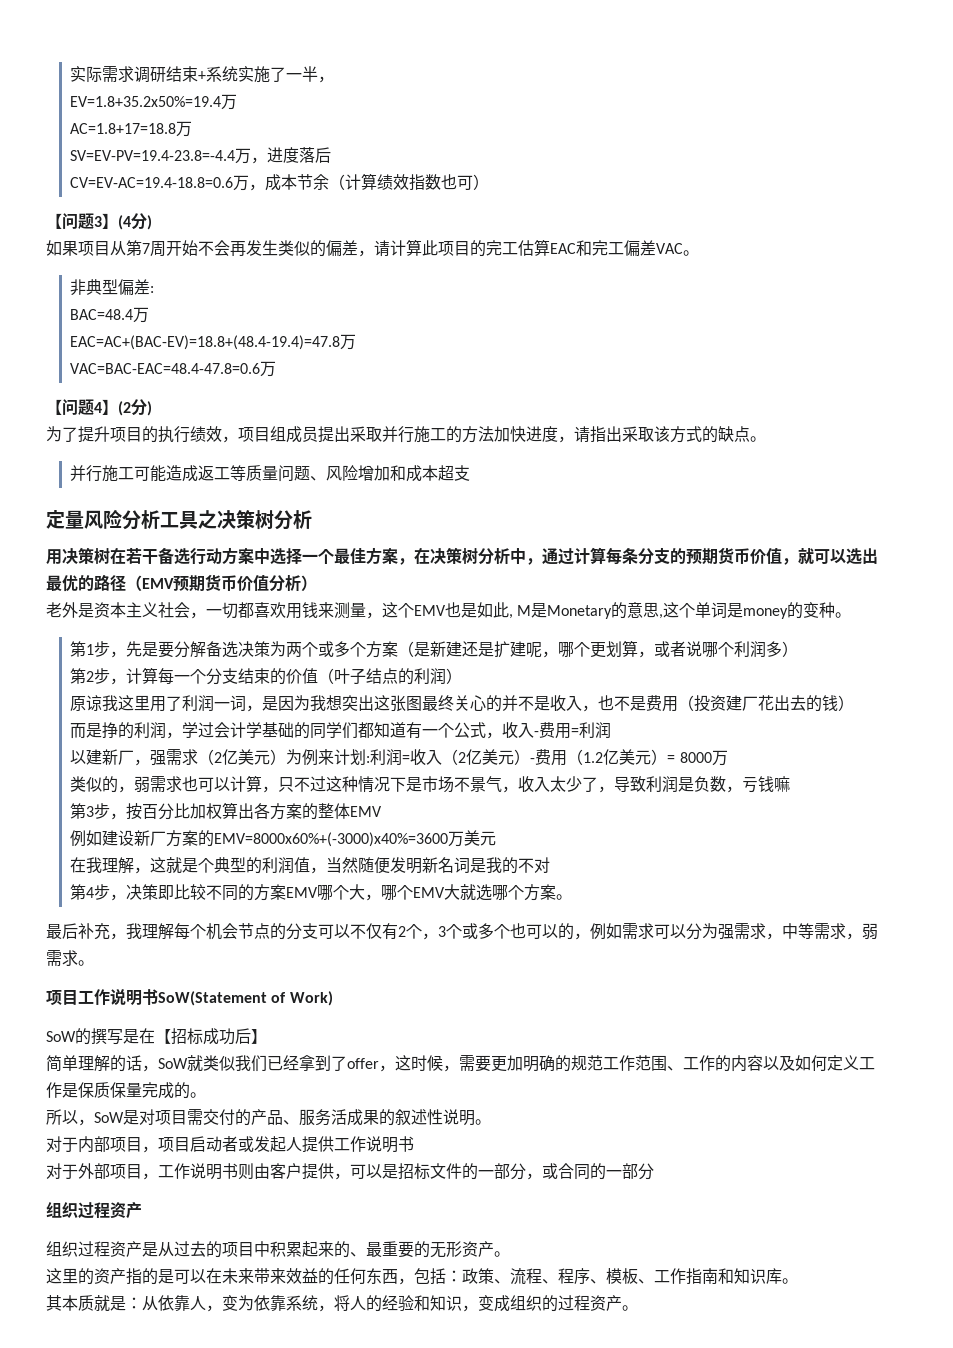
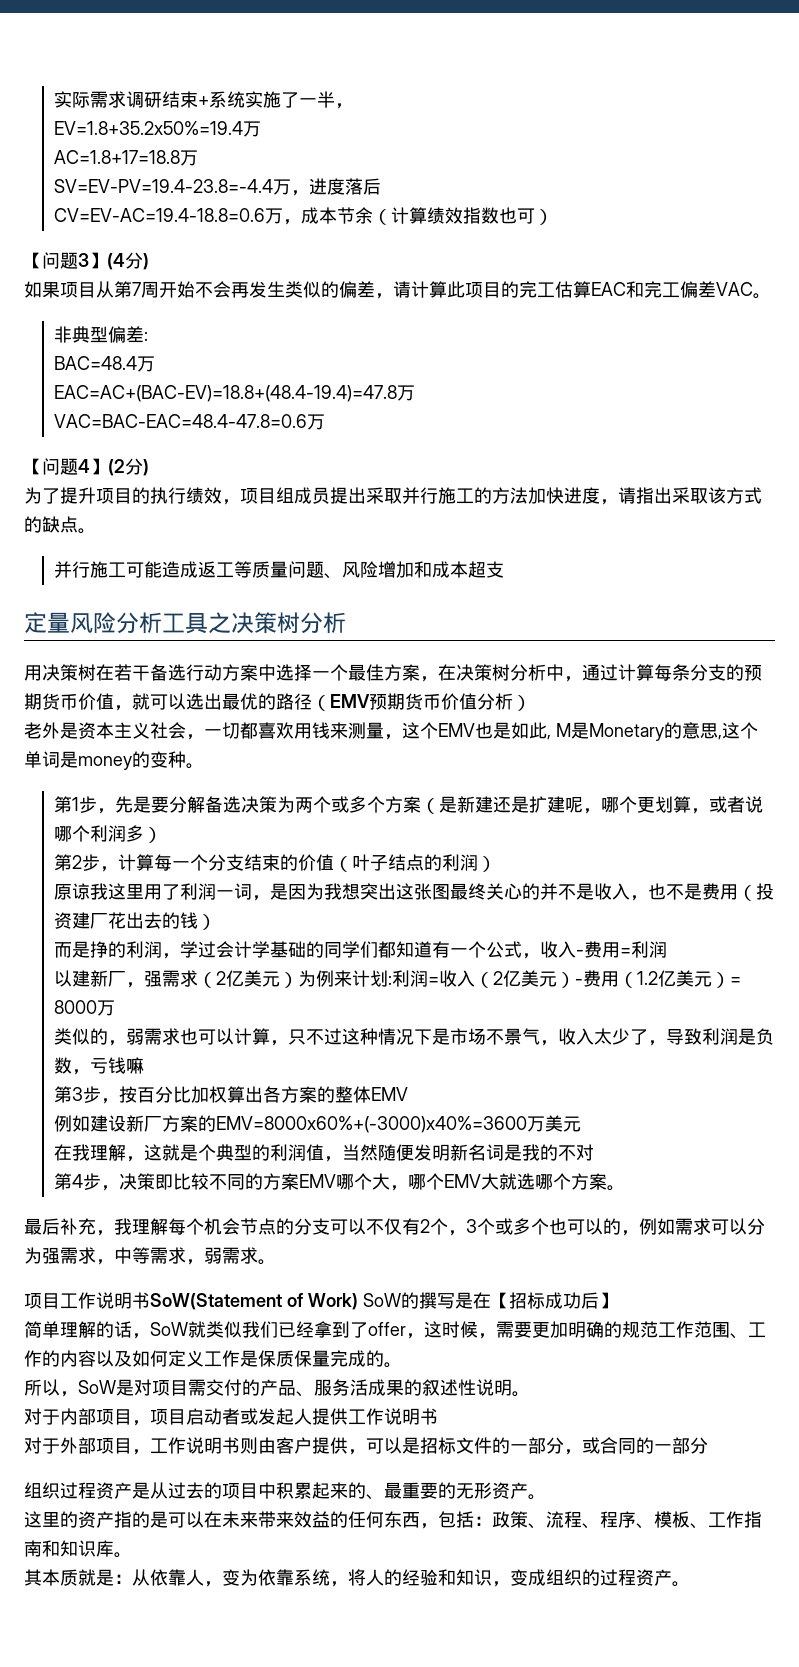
(333, 998) // -> (358, 1301) none
[46,1241,142,1257] // 组织过程资产 -> (132, 1490) none

